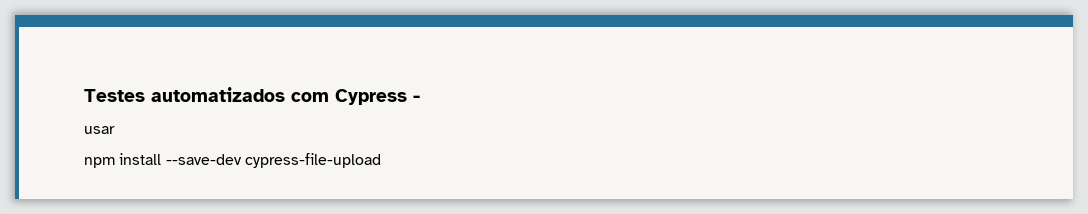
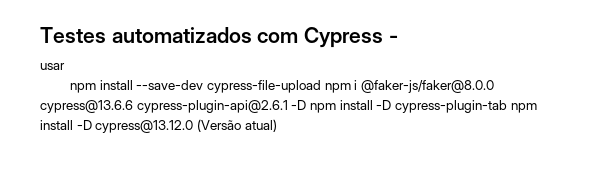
(381, 160) none -> [324,80,494,93] [40,100,537,113] [40,119,277,133] npm i @faker-js/faker@8.0.0 cypress@13.6.6 cypress-plugin-api@2.6.1 -D npm install -D cypress-plugin-tab npm install -D cypress@13.12.0 (Versão atual)

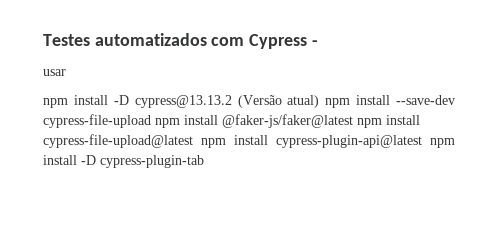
[136,80,494,93] [40,100,537,113] [40,119,277,133] --save-dev cypress-file-upload npm i @faker-js/faker@8.0.0 cypress@13.6.6 cypress-plugin-api@2.6.1 -D npm install -D cypress-plugin-tab npm install -D cypress@13.12.0 (Versão atual) -> [113,95,455,108] [43,114,420,128] [43,134,455,148] [43,155,204,168] -D cypress@13.13.2 (Versão atual) npm install --save-dev cypress-file-upload npm install @faker-js/faker@latest npm install cypress-file-upload@latest npm install cypress-plugin-api@latest npm install -D cypress-plugin-tab

